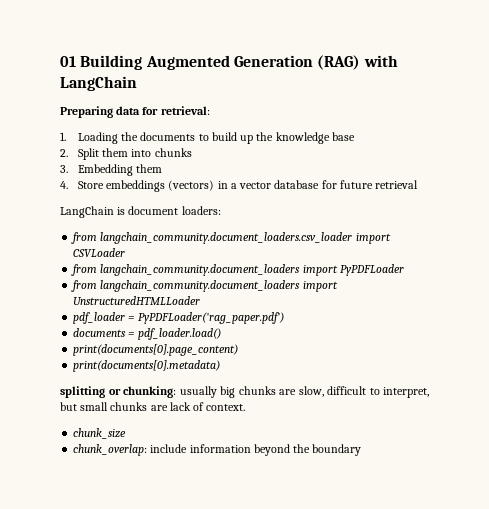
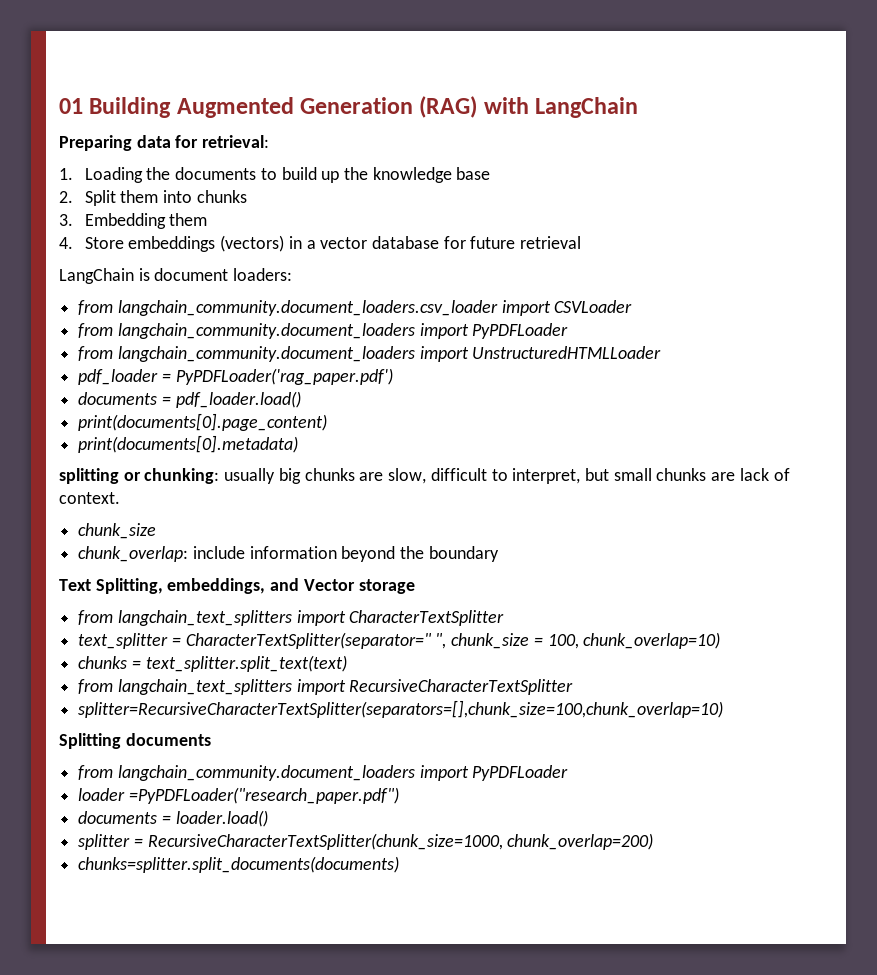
(362, 450) none -> [59,578,415,594] [78,610,505,626] [78,632,721,649] [78,655,347,672] [78,679,574,695] [78,700,724,718] [59,733,211,749] [78,765,569,781] [78,787,399,804] [78,810,268,827] [78,833,654,850] [78,856,400,873] // Text Splitting, embeddings, and Vector storage // from langchain_text_splitters import CharacterTextSplitter // text_splitter = CharacterTextSplitter(separator=" ", chunk_size = 100, chunk_overlap=10) // chunks = text_splitter.split_text(text) // from langchain_text_splitters import RecursiveCharacterTextSplitter // splitter=RecursiveCharacterTextSplitter(separators=[],chunk_size=100,chunk_overlap=10) // Splitting documents // from langchain_community.document_loaders import PyPDFLoader // loader =PyPDFLoader("research_paper.pdf") // documents = loader.load() // splitter = RecursiveCharacterTextSplitter(chunk_size=1000, chunk_overlap=200) // chunks=splitter.split_documents(documents)

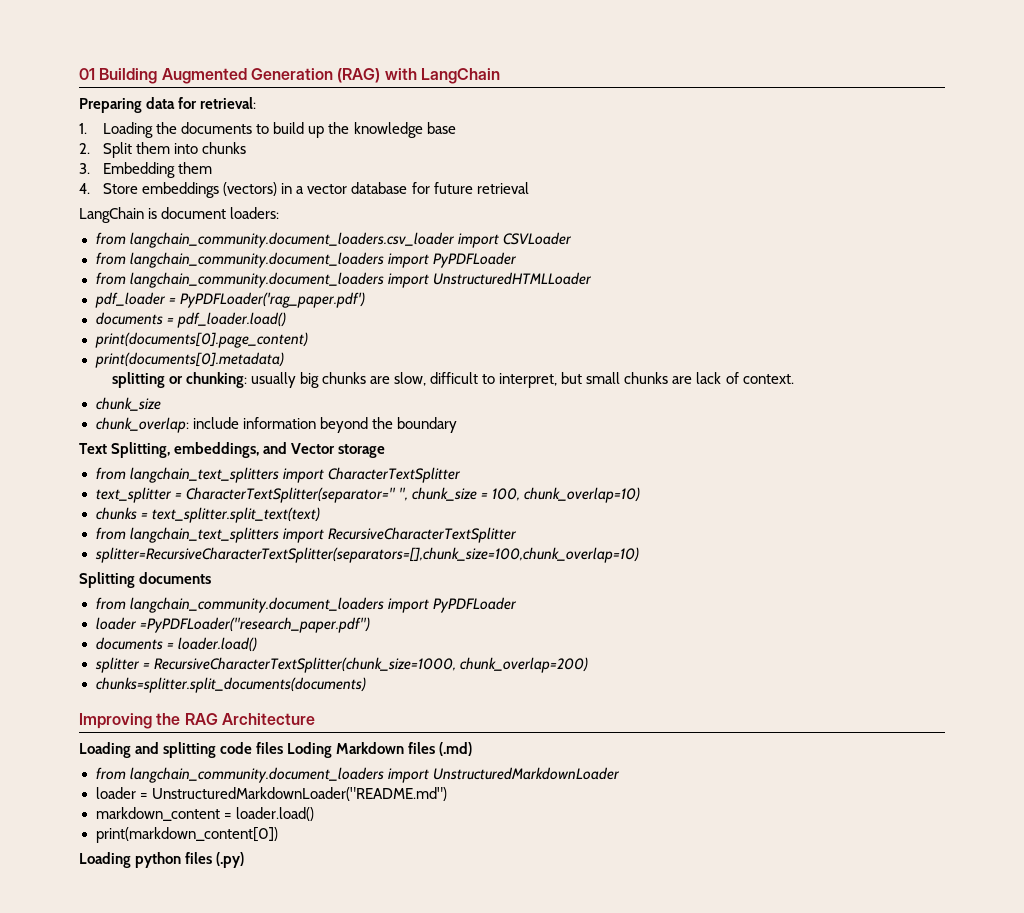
(400, 864) none -> [79,713,315,729] [79,742,473,758] [95,767,620,783] [95,787,447,801] [95,807,314,821] [95,827,278,843] [79,852,245,868] // Improving the RAG Architecture // Loading and splitting code files Loding Markdown files (.md) // from langchain_community.document_loaders import UnstructuredMarkdownLoader // loader = UnstructuredMarkdownLoader("README.md") // markdown_content = loader.load() // print(markdown_content[0]) // Loading python files (.py)

